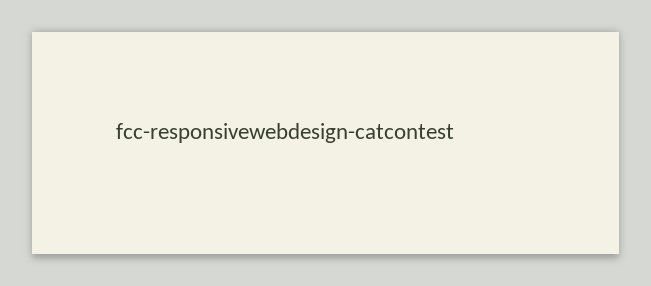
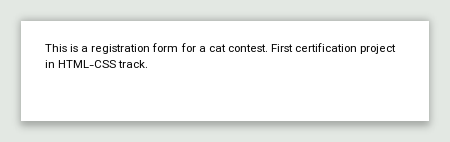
[116,123,454,143] fcc-responsivewebdesign-catcontest -> [45,43,397,54] [45,60,149,68] This is a registration form for a cat contest. First certification project in HTML-CSS track.

